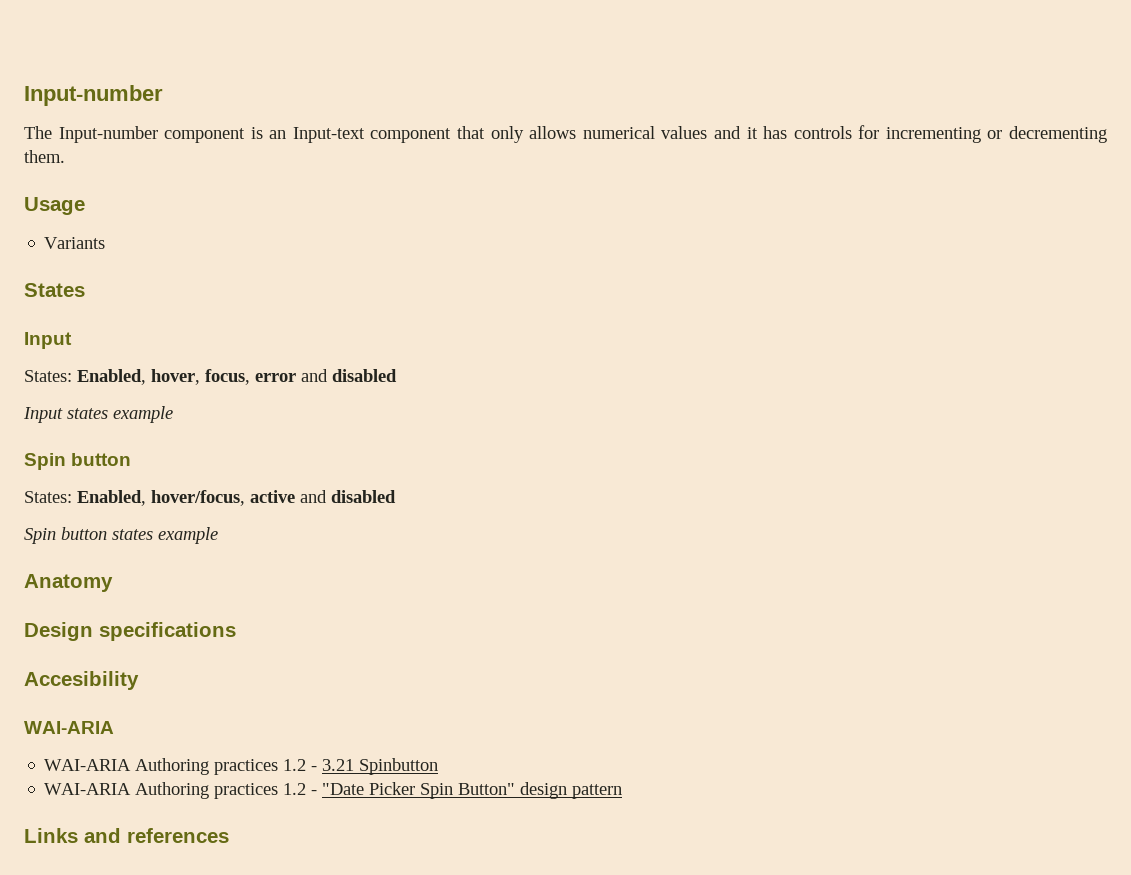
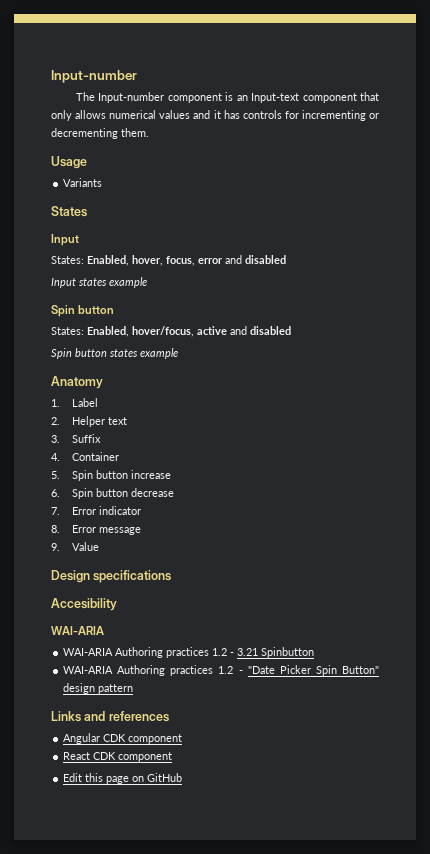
(113, 583) none -> [51,398,99,407] [51,416,128,427] [51,434,102,443] [51,452,120,461] [51,470,172,481] [51,488,175,499] [51,506,142,515] [51,525,142,535] [51,542,100,551] // 1. Label // 2. Helper text // 3. Suffix // 4. Container // 5. Spin button increase // 6. Spin button decrease // 7. Error indicator // 8. Error message // 9. Value
(229, 835) none -> [63,733,183,744] [63,752,173,762] [63,773,183,784] // Angular CDK component // React CDK component // Edit this page on GitHub

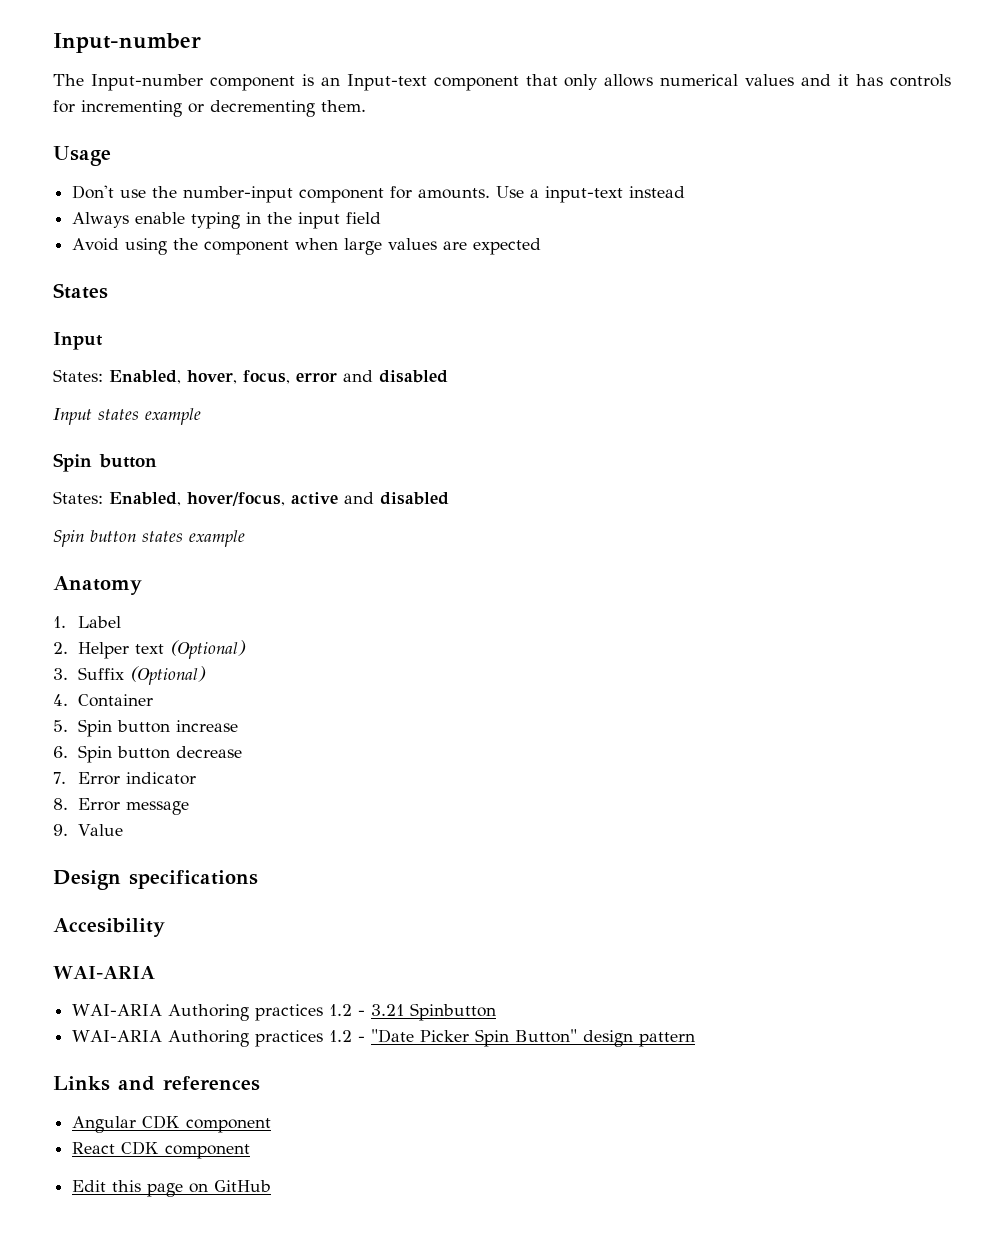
[63,178,103,187] Variants -> [72,185,686,203] [72,212,382,229] [72,238,542,255] Don't use the number-input component for amounts. Use a input-text instead // Always enable typing in the input field // Avoid using the component when large values are expected
(128, 421) none -> [169,640,246,659] (Optional)
(102, 438) none -> [129,666,206,685] (Optional)

